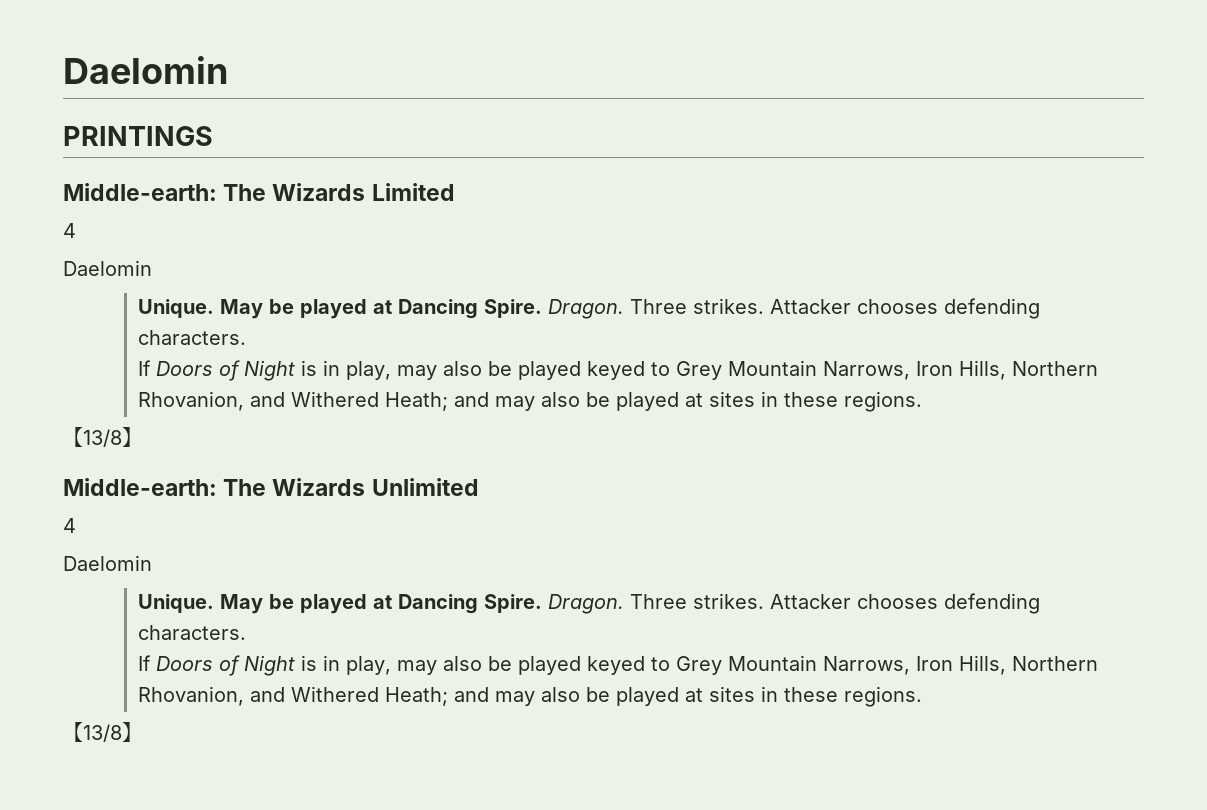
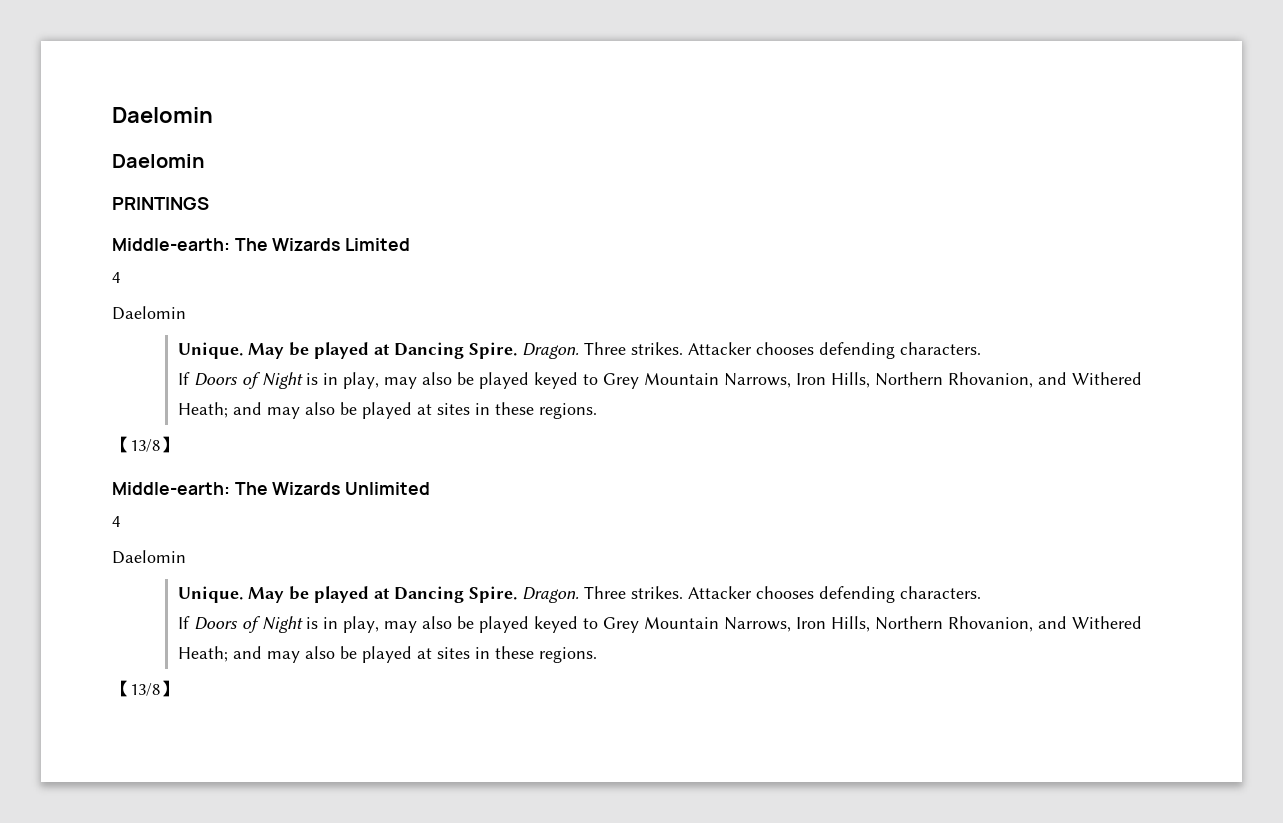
[63,56,228,84] Daelomin -> [112,107,213,123] [112,154,205,168] Daelomin // Daelomin

